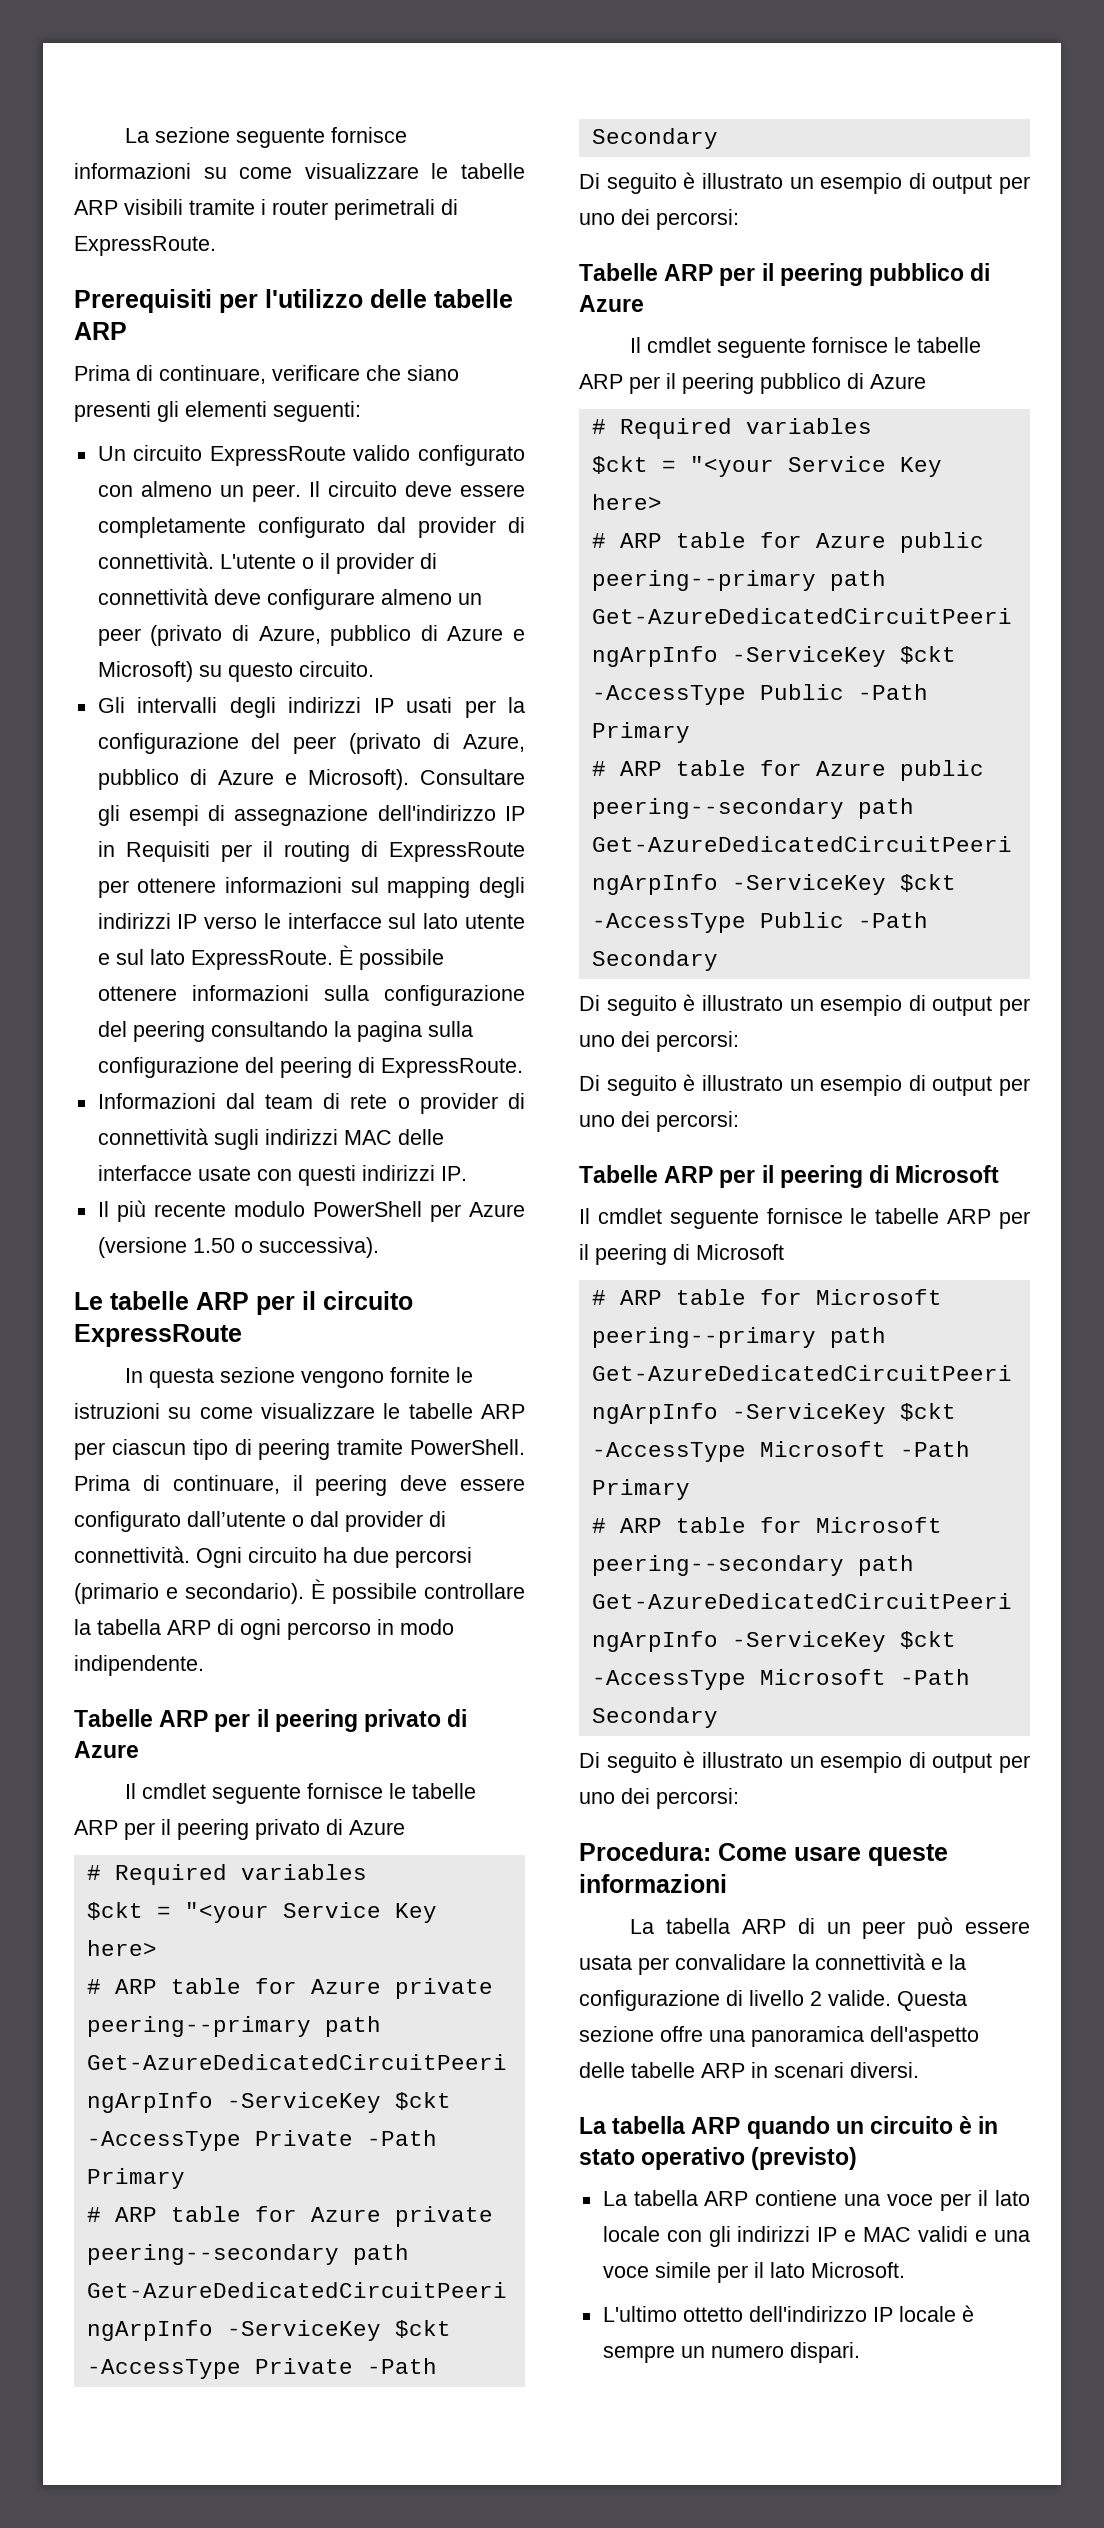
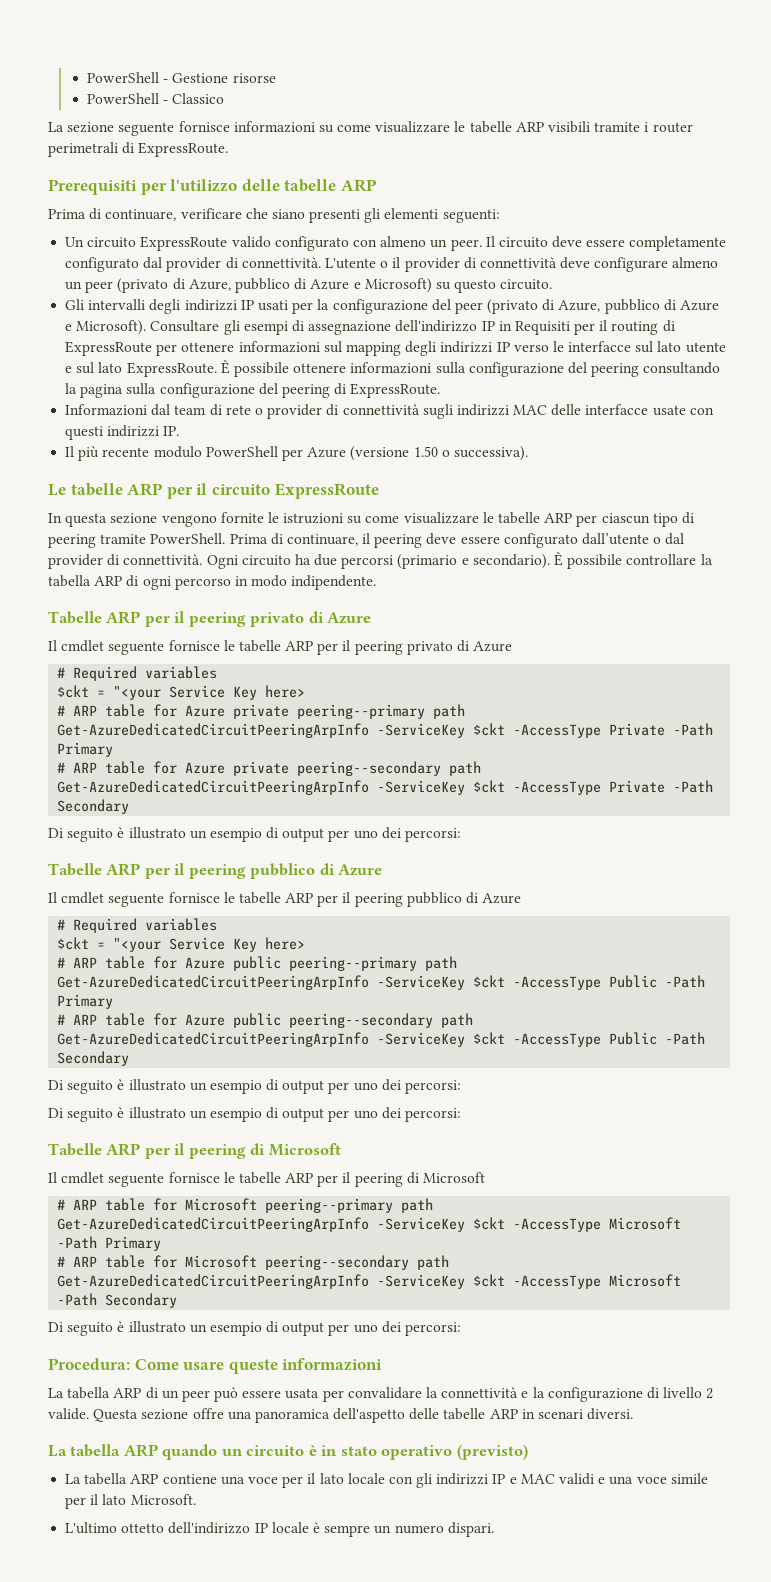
(125, 135) none -> [87,72,276,83] [87,93,225,104] PowerShell - Gestione risorse // PowerShell - Classico //

